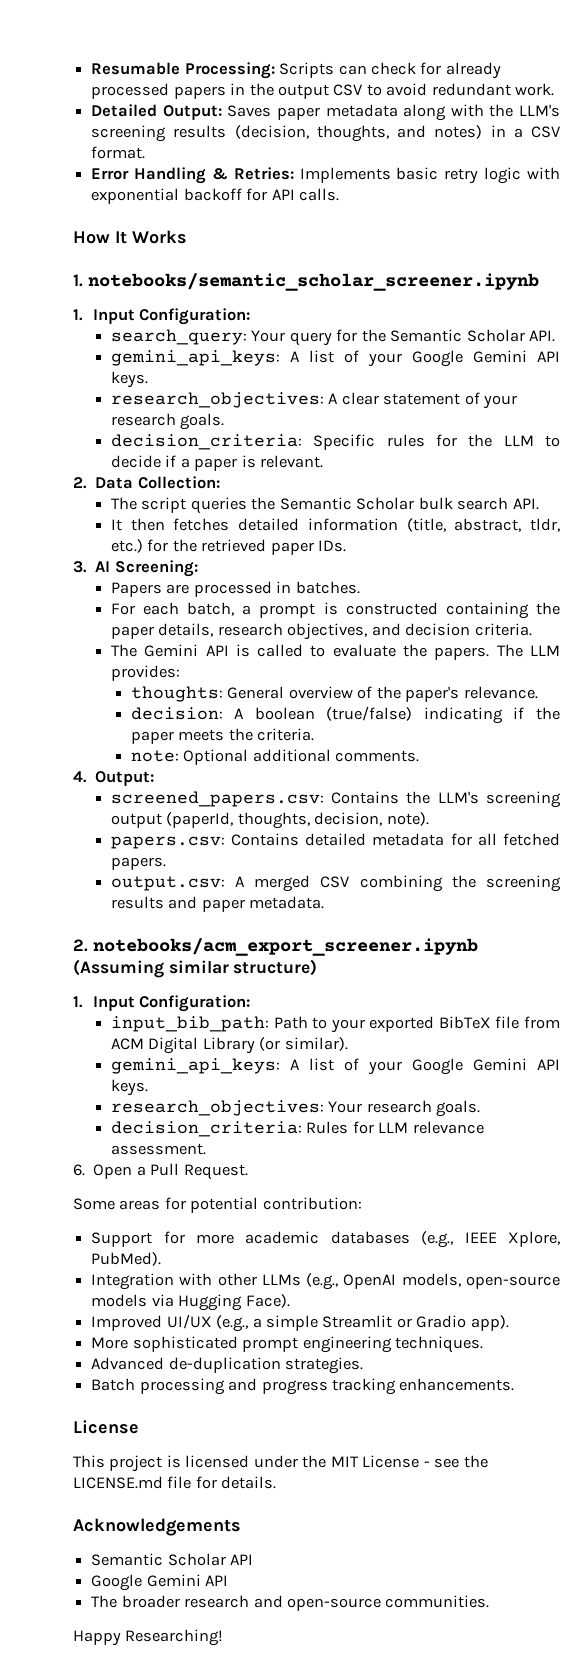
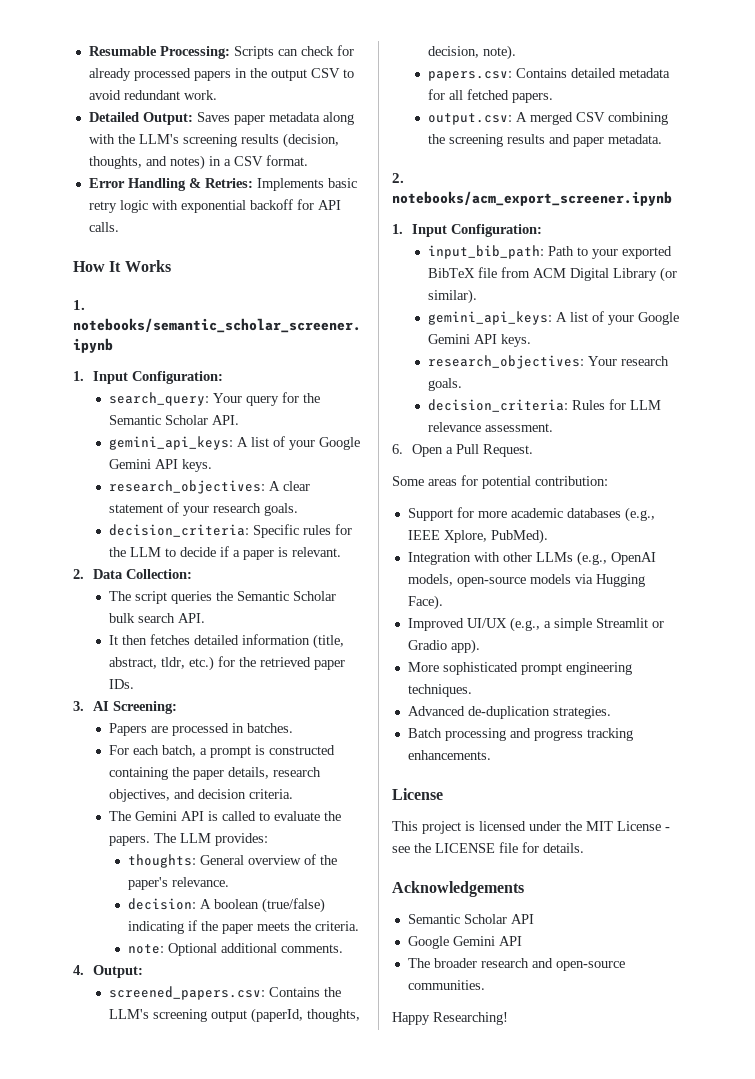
[73,959,318,978] (Assuming similar structure) -> (672, 198) none
[73,1476,163,1489] LICENSE.md -> [435,843,495,853] LICENSE

